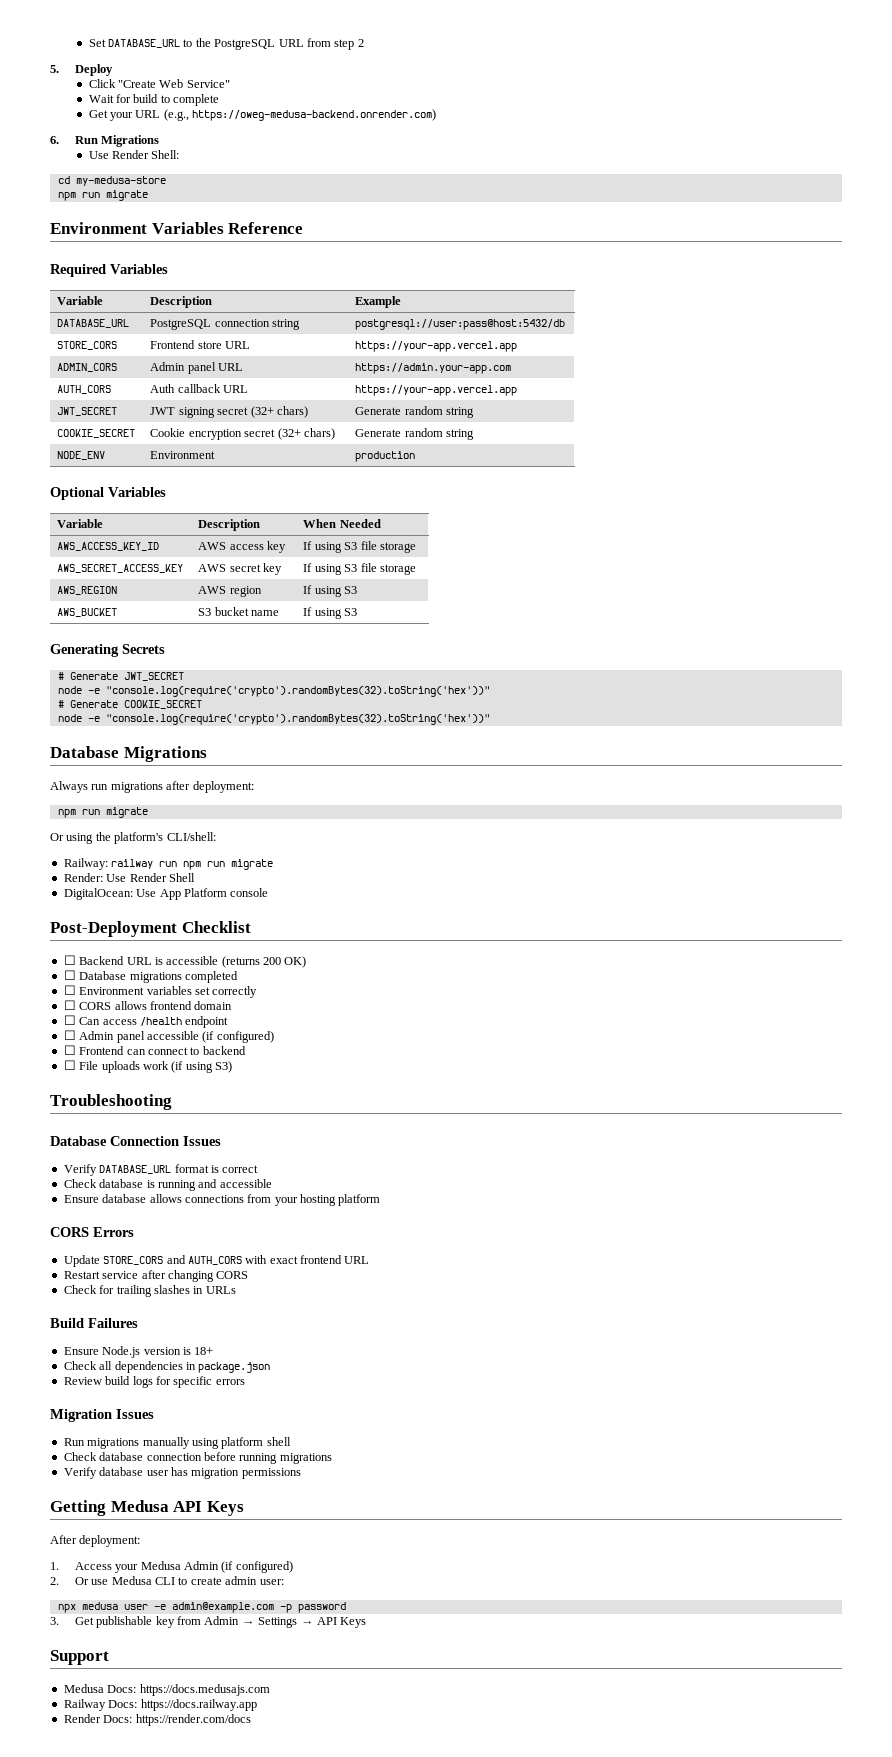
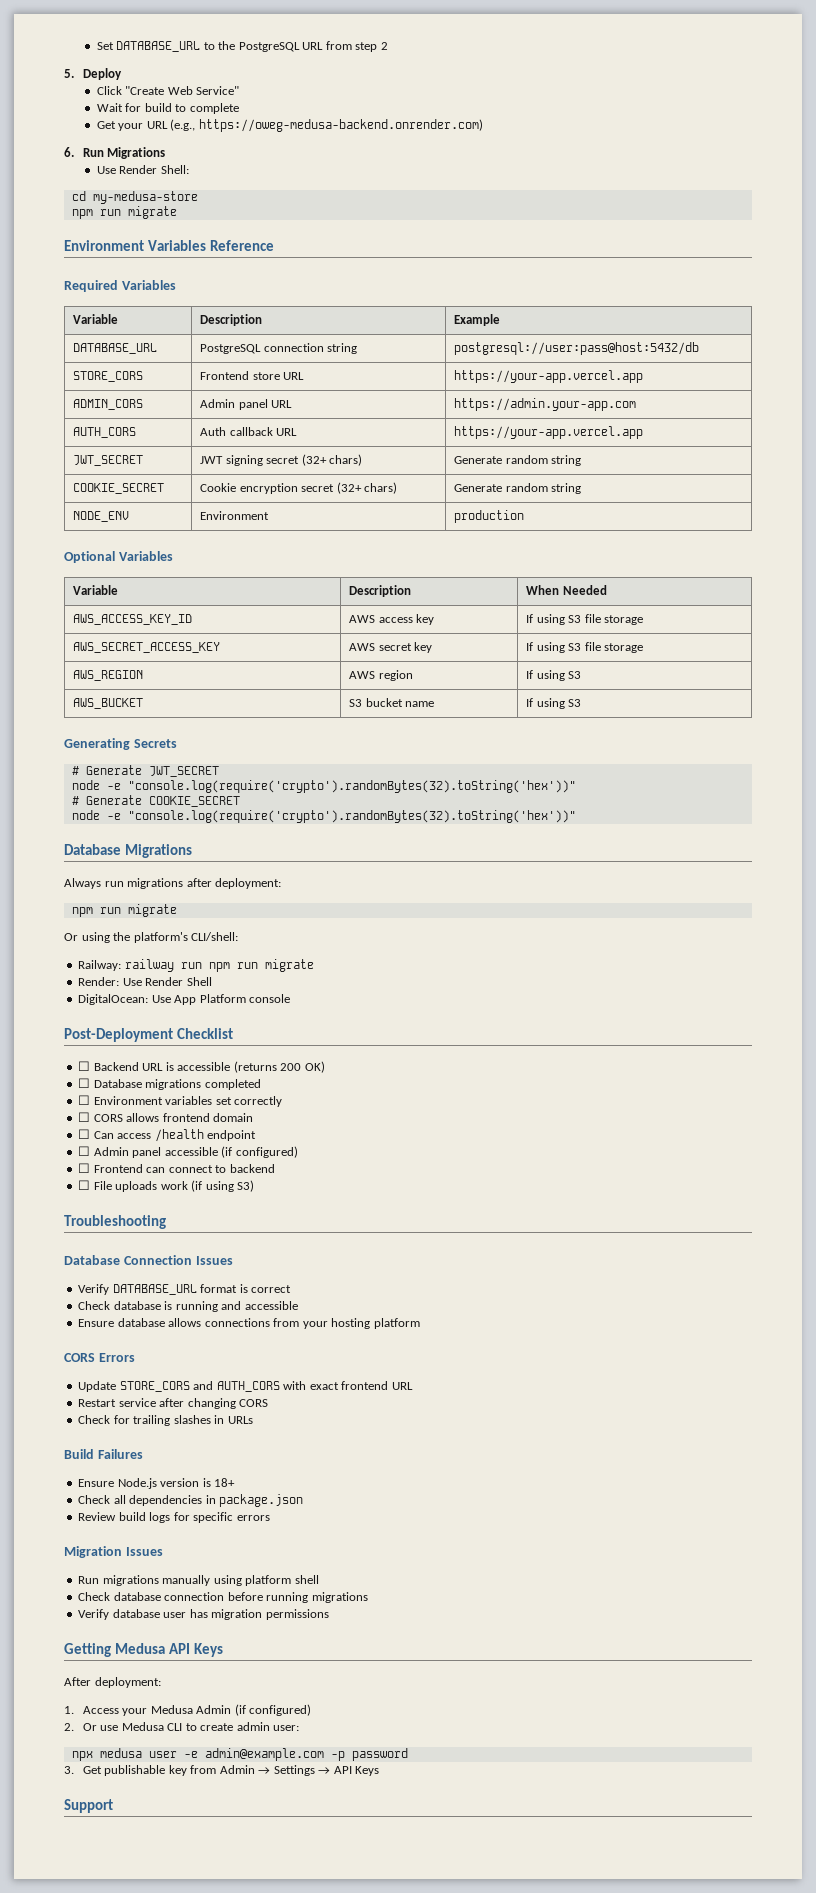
[63,1684,270,1696] [63,1699,257,1711] [63,1714,251,1726] // Medusa Docs: https://docs.medusajs.com // Railway Docs: https://docs.railway.app // Render Docs: https://render.com/docs -> (113, 1806) none

